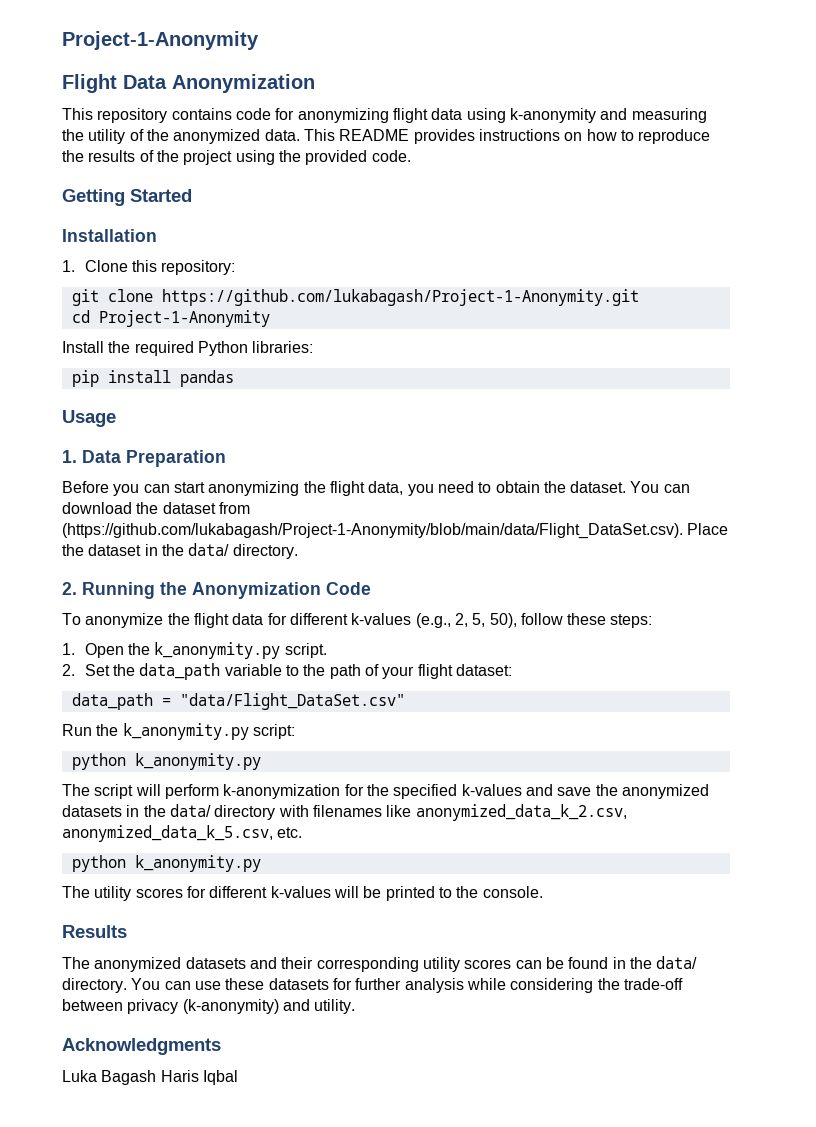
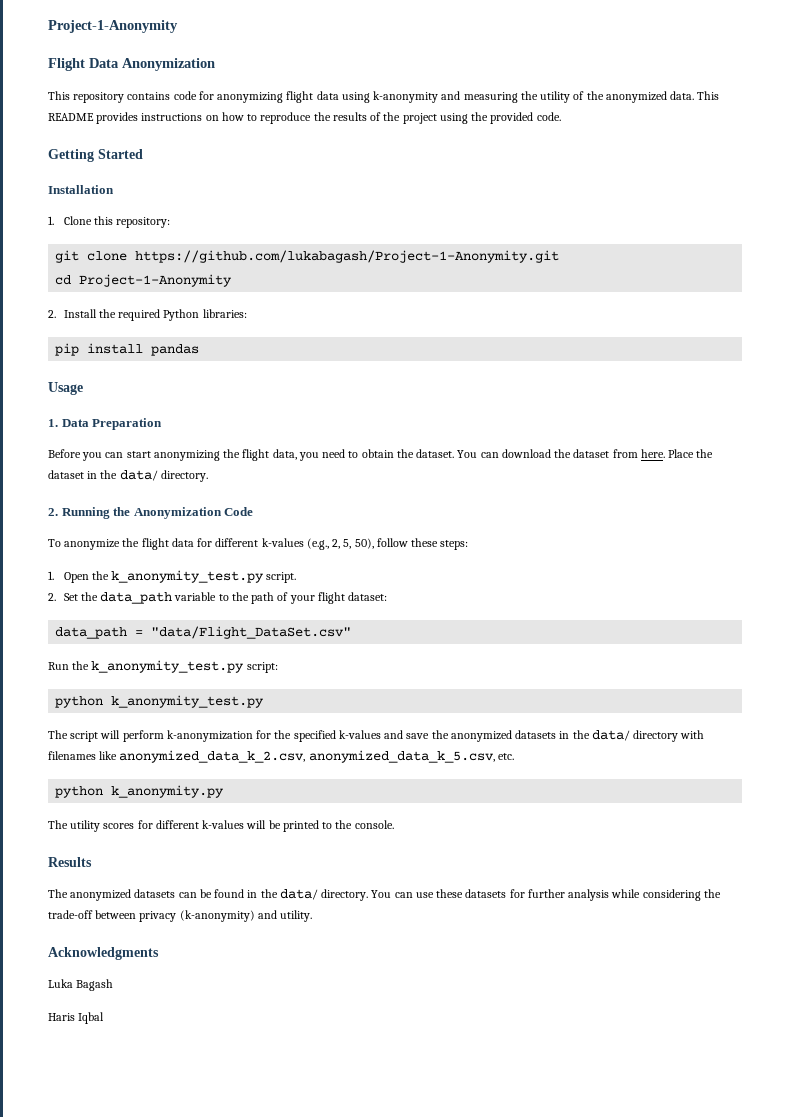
(270, 318) none -> [48,310,56,318] 2.
[62,523,683,539] (https://github.com/lukabagash/Project-1-Anonymity/blob/main/data/Flight_DataSet.csv). -> [640,449,665,458] here.
[154,642,281,659] k_anonymity.py -> [111,570,265,583] k_anonymity_test.py
[122,723,249,740] k_anonymity.py -> [91,660,245,673] k_anonymity_test.py
[134,753,261,770] k_anonymity.py -> [111,695,265,708] k_anonymity_test.py
[249,957,512,972] and their corresponding utility scores -> (176, 893) none
(157, 1077) none -> (114, 985) //

